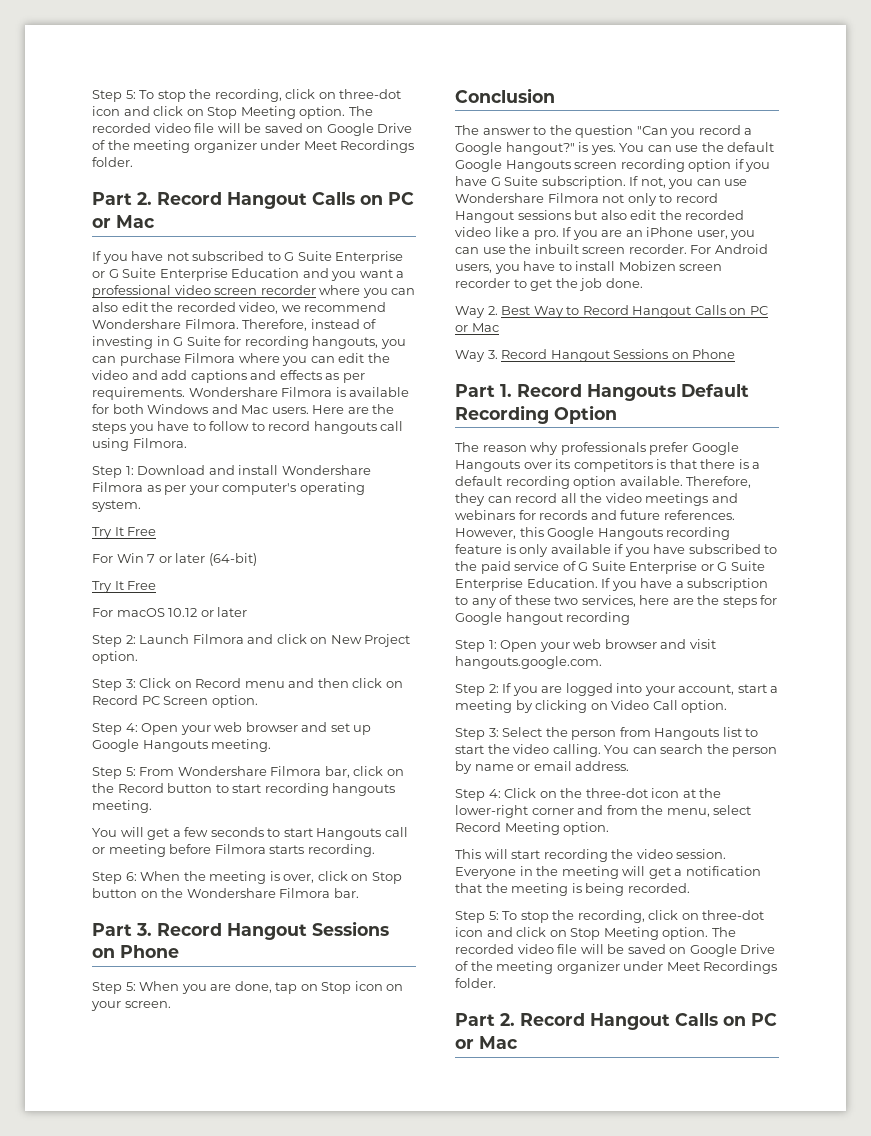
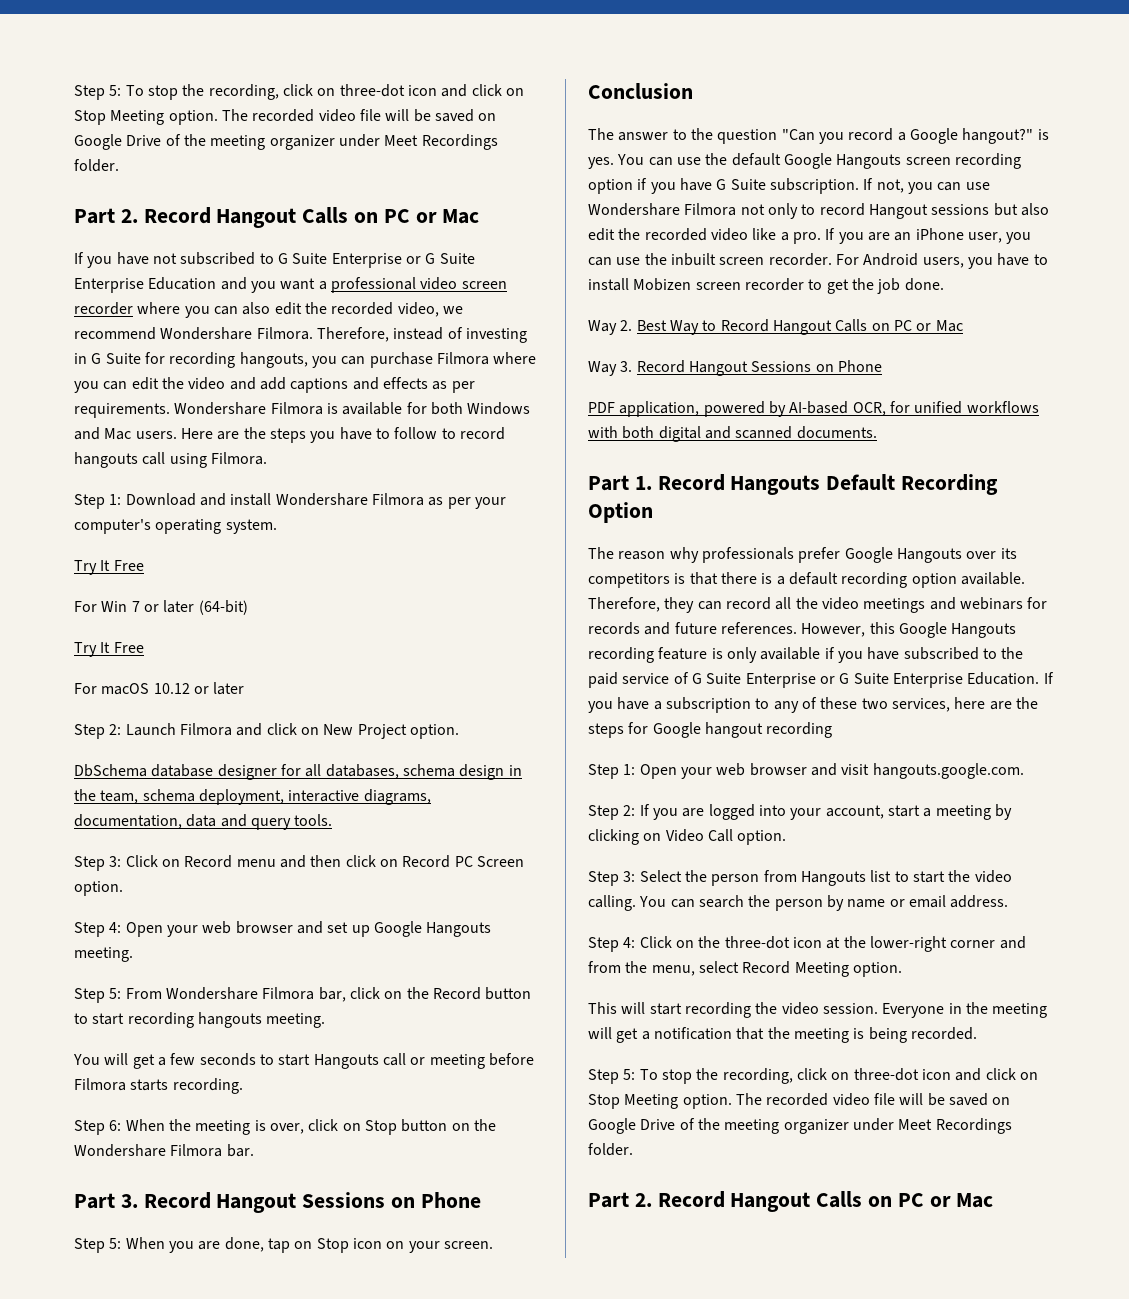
(138, 657) none -> [74,764,522,780] [74,789,431,805] [74,814,333,830] // DbSchema database designer for all databases, schema design in the team, schema deployment, interactive diagrams, documentation, data and query tools.
(736, 354) none -> [588,401,1039,417] [588,426,877,442] // PDF application, powered by AI-based OCR, for unified workflows with both digital and scanned documents.

